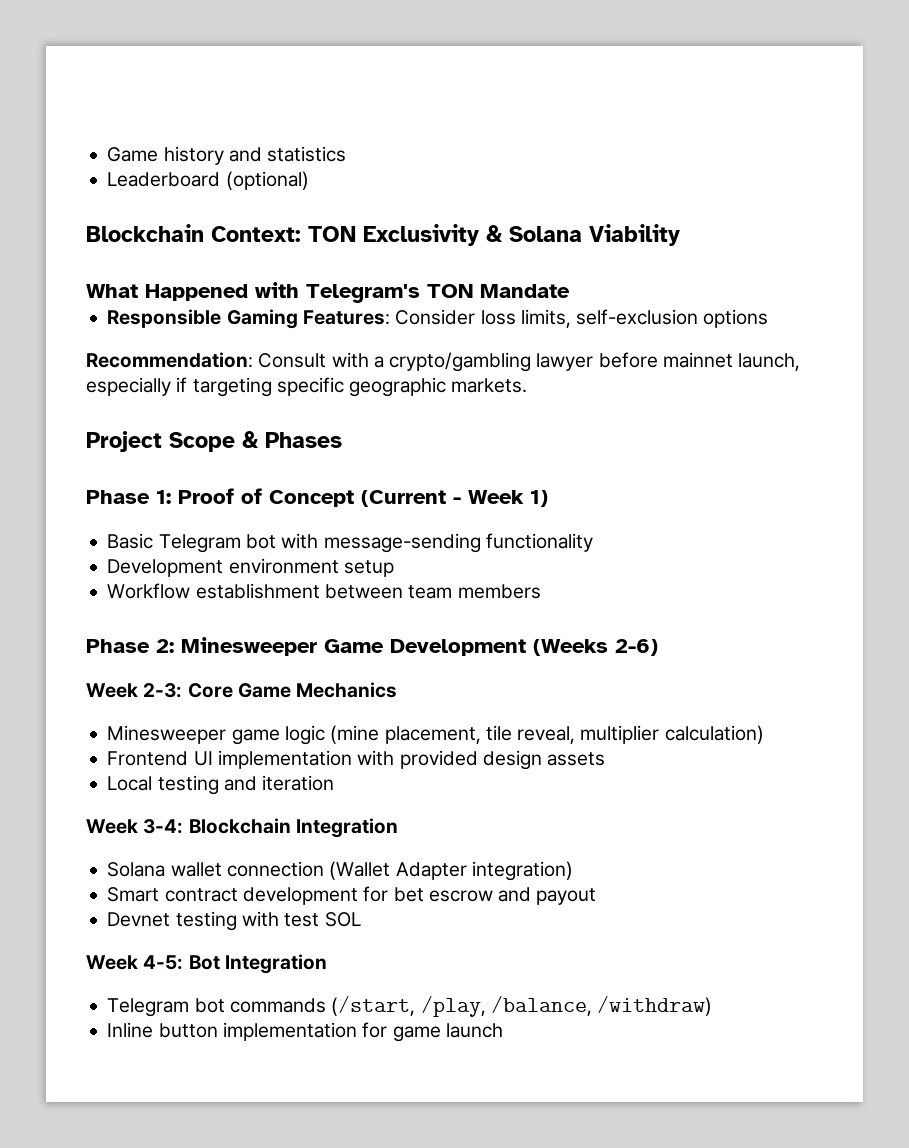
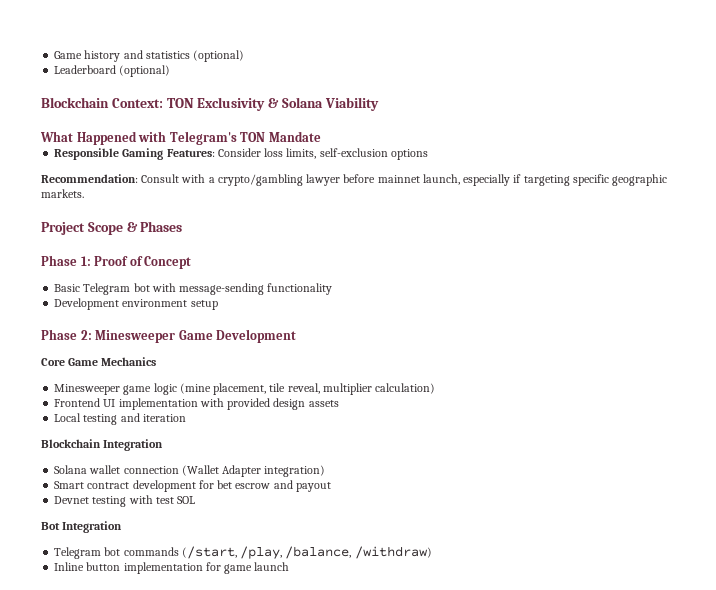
(347, 154) none -> [193,50,245,62] (optional)
[361,490,548,507] (Current - Week 1) -> (192, 262) none
[107,583,541,599] // Workflow establishment between team members -> (218, 305) none
[533,639,658,656] [86,683,183,698] (Weeks 2-6) // Week 2-3: -> (297, 336) //
[86,819,184,834] Week 3-4: -> (186, 418) none
[86,955,184,970] Week 4-5: -> (196, 500) none

